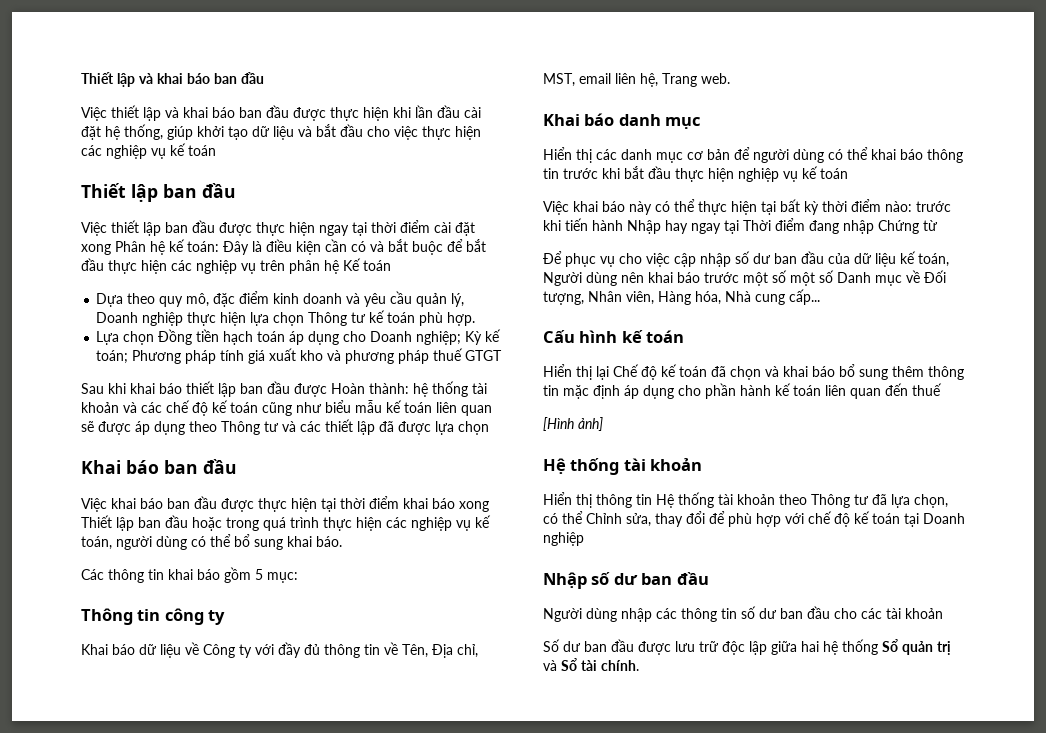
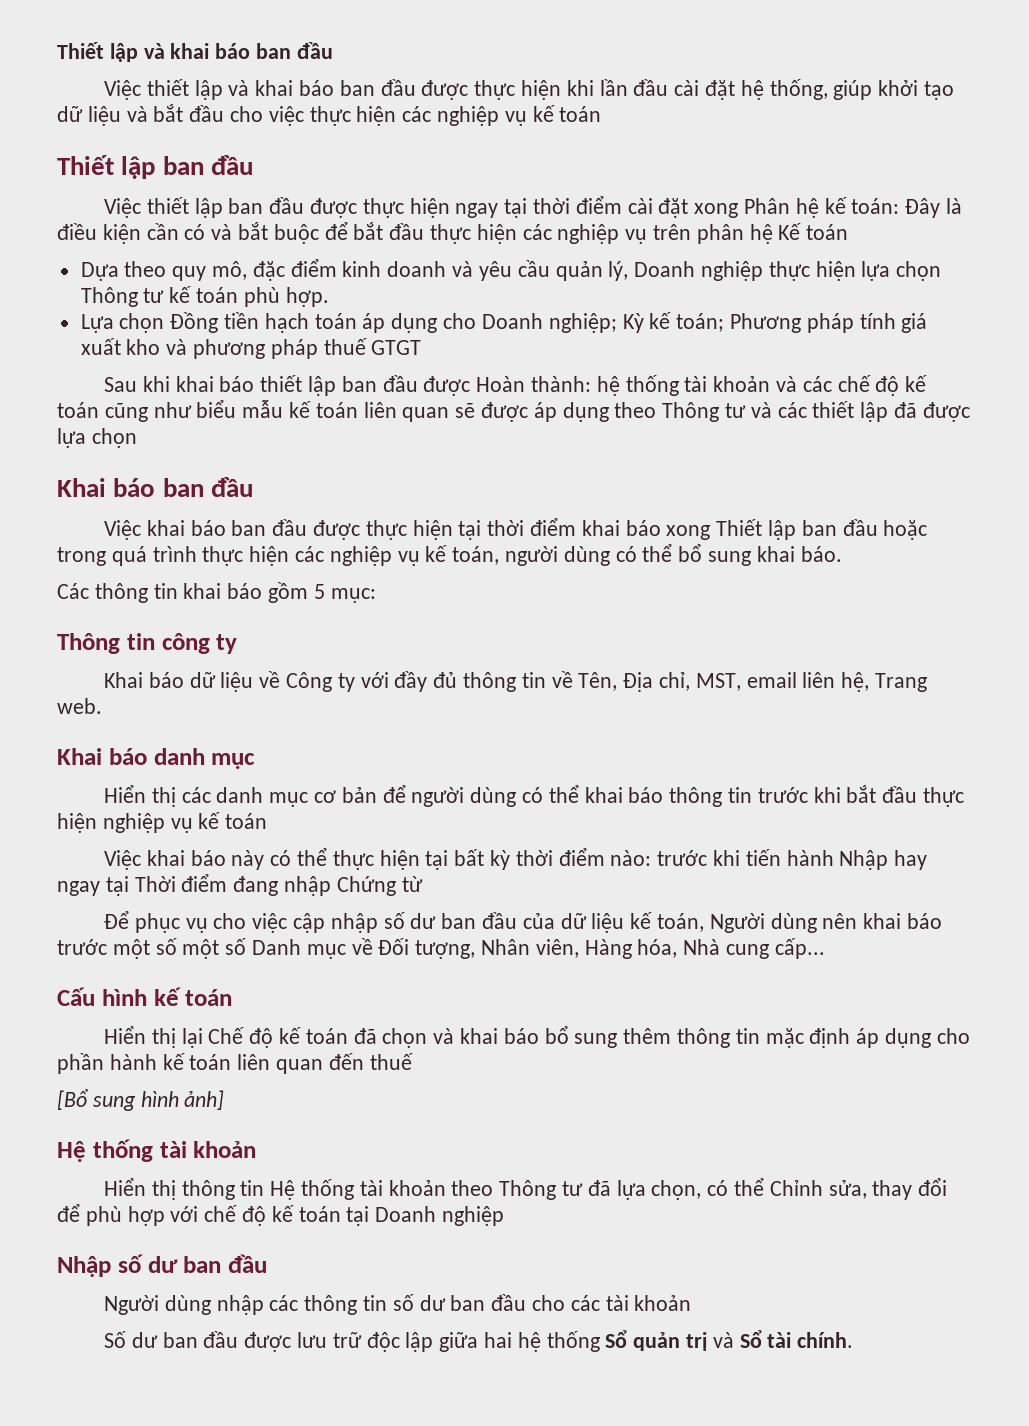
[543,417,574,431] [Hình -> [57,1089,179,1111] [Bổ sung hình

